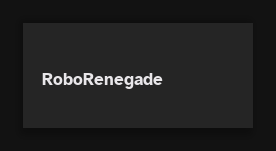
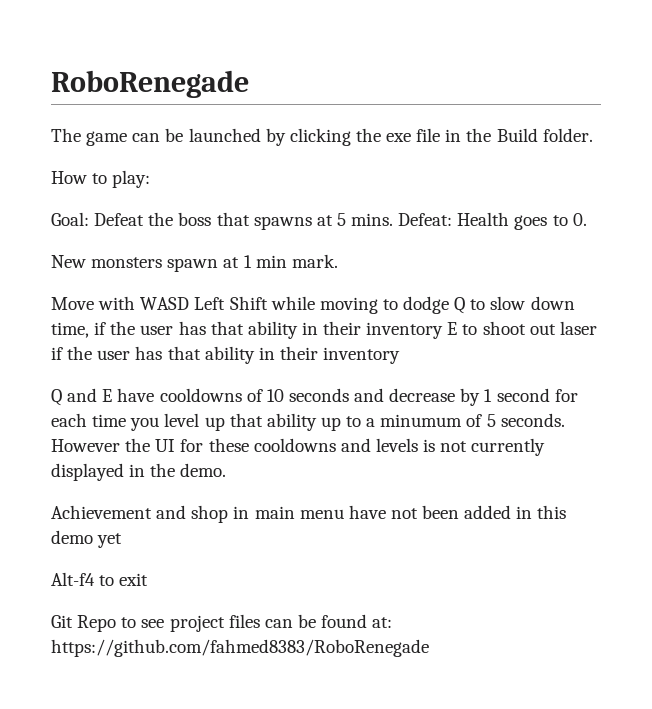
(163, 81) none -> [51,128,593,146] [51,170,151,188] [51,212,587,230] [51,254,338,272] [51,296,575,314] [51,321,597,339] [51,346,401,364] [51,388,578,406] [51,413,565,431] [51,438,546,456] [51,463,227,481] [51,505,567,523] [51,530,123,548] [51,572,149,586] [51,614,393,632] [51,639,429,657] // The game can be launched by clicking the exe file in the Build folder. // How to play: // Goal: Defeat the boss that spawns at 5 mins. Defeat: Health goes to 0. // New monsters spawn at 1 min mark. // Move with WASD Left Shift while moving to dodge Q to slow down time, if the user has that ability in their inventory E to shoot out laser if the user has that ability in their inventory // Q and E have cooldowns of 10 seconds and decrease by 1 second for each time you level up that ability up to a minumum of 5 seconds. However the UI for these cooldowns and levels is not currently displayed in the demo. // Achievement and shop in main menu have not been added in this demo yet // Alt-f4 to exit // Git Repo to see project files can be found at: https://github.com/fahmed8383/RoboRenegade

